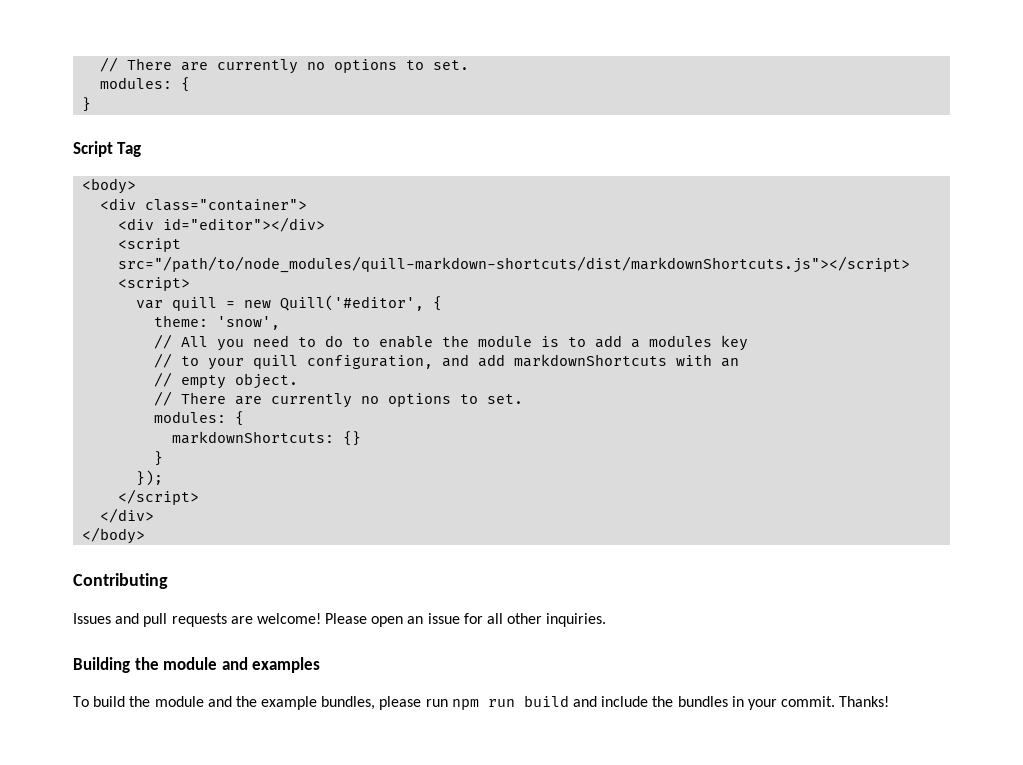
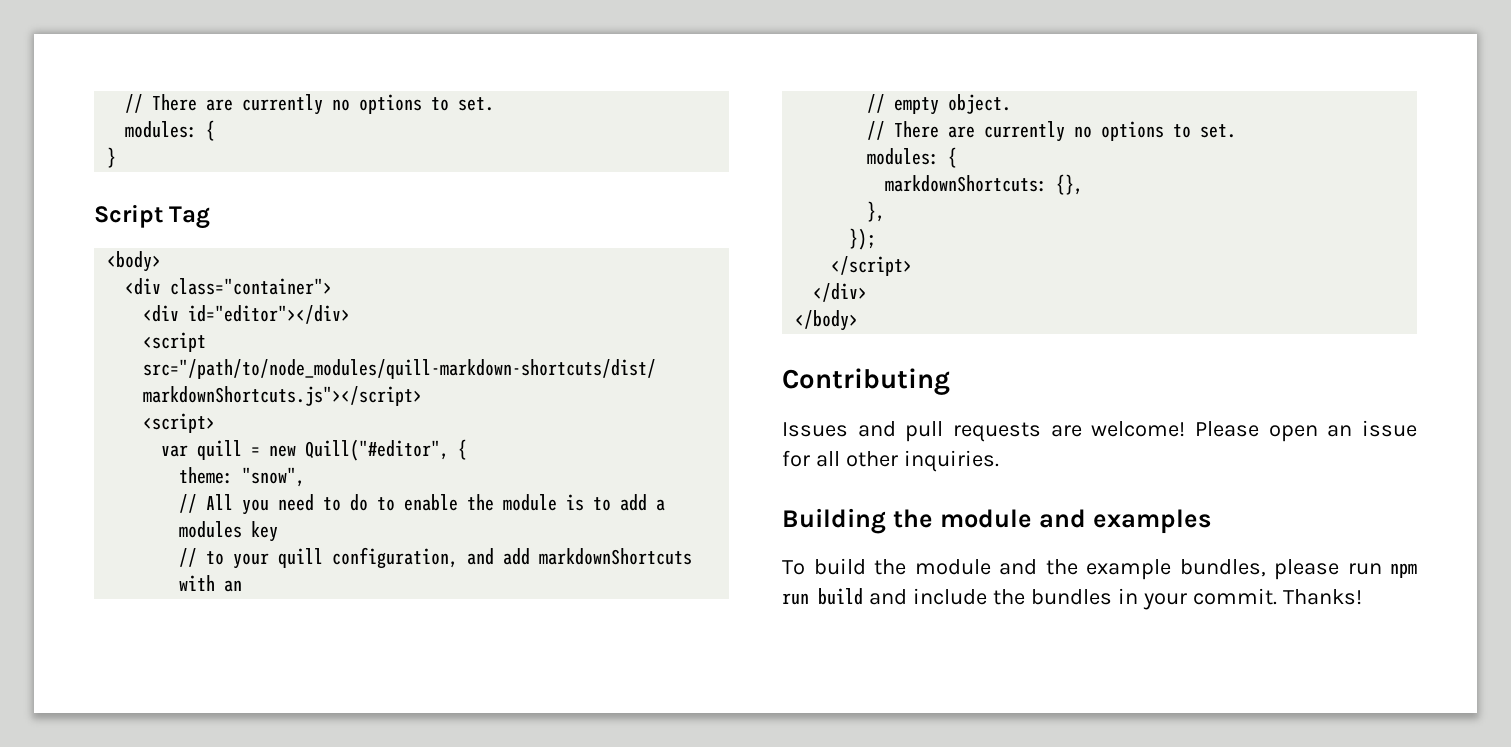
[280,295,425,311] Quill('#editor', -> [305,439,450,461] Quill("#editor",
[217,316,281,330] 'snow', -> [242,467,306,487] "snow",
[343,431,362,446] [154,451,164,466] {} // } -> [1056,174,1084,195] [867,201,886,222] {}, // },

